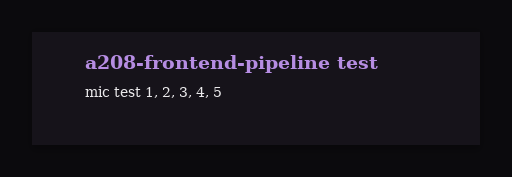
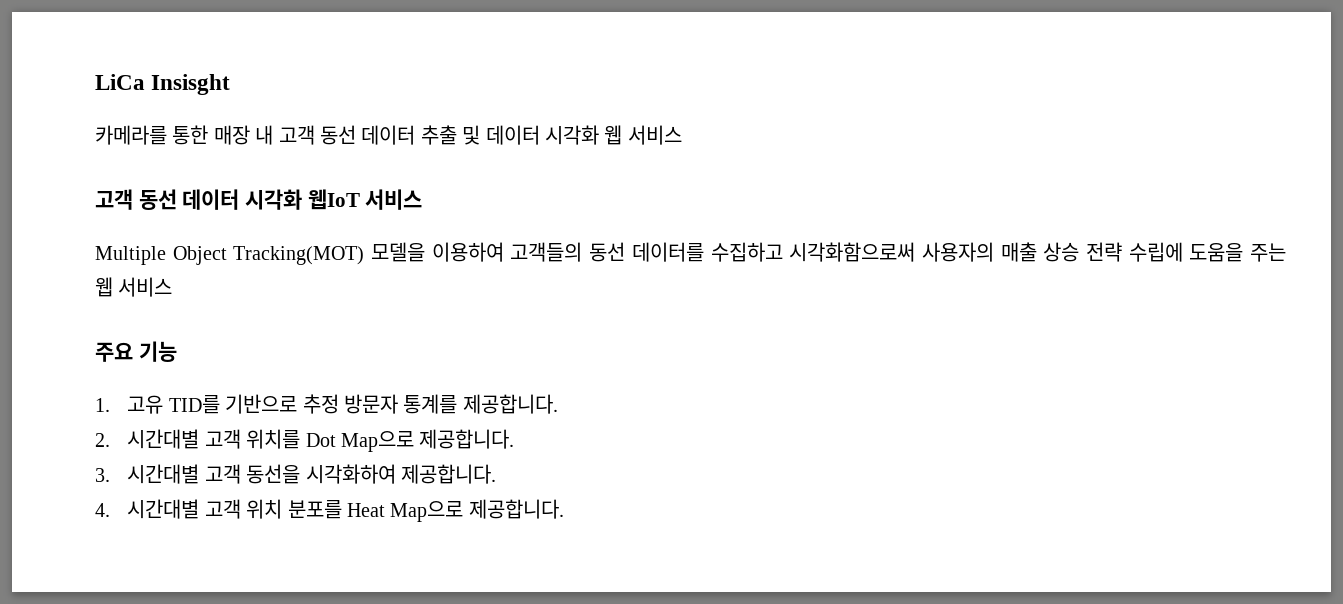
[85,55,378,73] [85,86,222,98] a208-frontend-pipeline test // mic test 1, 2, 3, 4, 5 -> [95,74,231,95] [95,125,682,145] [95,189,423,210] [95,242,1286,265] [95,277,173,297] [95,341,177,362] [95,394,558,414] [95,429,515,452] [95,464,496,484] [95,499,564,522] LiCa Insisght // 카메라를 통한 매장 내 고객 동선 데이터 추출 및 데이터 시각화 웹 서비스 // 고객 동선 데이터 시각화 웹IoT 서비스 // Multiple Object Tracking(MOT) 모델을 이용하여 고객들의 동선 데이터를 수집하고 시각화함으로써 사용자의 매출 상승 전략 수립에 도움을 주는 웹 서비스 // 주요 기능 // 1. 고유 TID를 기반으로 추정 방문자 통계를 제공합니다. // 2. 시간대별 고객 위치를 Dot Map으로 제공합니다. // 3. 시간대별 고객 동선을 시각화하여 제공합니다. // 4. 시간대별 고객 위치 분포를 Heat Map으로 제공합니다.

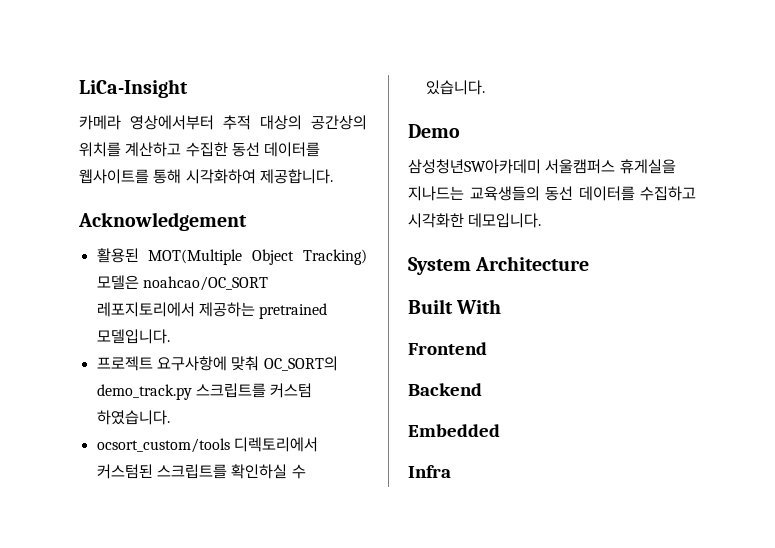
[95,74,231,95] [95,125,682,145] [95,189,423,210] [95,242,1286,265] [95,277,173,297] [95,341,177,362] [95,394,558,414] [95,429,515,452] [95,464,496,484] [95,499,564,522] LiCa Insisght // 카메라를 통한 매장 내 고객 동선 데이터 추출 및 데이터 시각화 웹 서비스 // 고객 동선 데이터 시각화 웹IoT 서비스 // Multiple Object Tracking(MOT) 모델을 이용하여 고객들의 동선 데이터를 수집하고 시각화함으로써 사용자의 매출 상승 전략 수립에 도움을 주는 웹 서비스 // 주요 기능 // 1. 고유 TID를 기반으로 추정 방문자 통계를 제공합니다. // 2. 시간대별 고객 위치를 Dot Map으로 제공합니다. // 3. 시간대별 고객 동선을 시각화하여 제공합니다. // 4. 시간대별 고객 위치 분포를 Heat Map으로 제공합니다. -> [79,79,188,98] [79,115,367,130] [79,142,321,157] [79,169,333,184] [78,212,247,231] [96,248,367,265] [96,275,268,291] [96,302,328,319] [96,329,170,344] [96,356,338,371] [96,383,313,400] [96,410,170,425] [96,437,318,453] [96,464,306,479] [425,80,485,95] [408,124,460,138] [408,159,676,174] [408,186,696,201] [408,213,542,228] [408,256,590,275] [408,299,502,314] [408,342,487,355] [408,383,482,396] [408,424,500,437] [408,465,451,478] LiCa-Insight // 카메라 영상에서부터 추적 대상의 공간상의 위치를 계산하고 수집한 동선 데이터를 웹사이트를 통해 시각화하여 제공합니다. // Acknowledgement // 활용된 MOT(Multiple Object Tracking) 모델은 noahcao/OC_SORT 레포지토리에서 제공하는 pretrained 모델입니다. // 프로젝트 요구사항에 맞춰 OC_SORT의 demo_track.py 스크립트를 커스텀 하였습니다. // ocsort_custom/tools 디렉토리에서 커스텀된 스크립트를 확인하실 수 있습니다. // Demo // 삼성청년SW아카데미 서울캠퍼스 휴게실을 지나드는 교육생들의 동선 데이터를 수집하고 시각화한 데모입니다. // System Architecture // Built With // Frontend // Backend // Embedded // Infra

